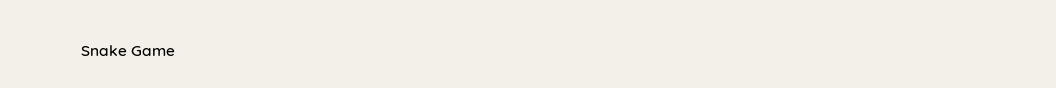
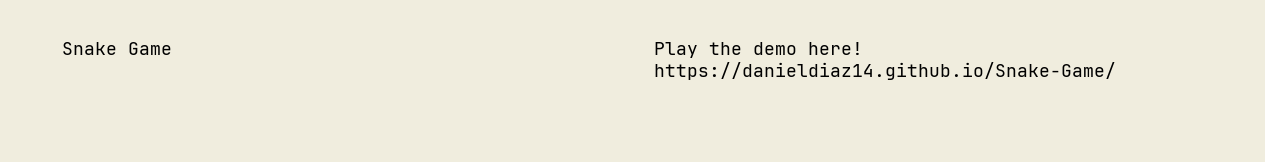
(176, 51) none -> [654,42,863,58] [654,62,1116,80] // Play the demo here! https://danieldiaz14.github.io/Snake-Game/

